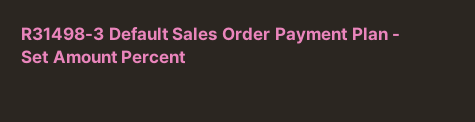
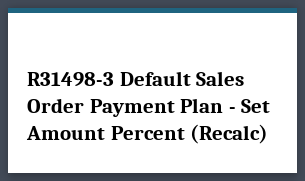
(187, 57) none -> [190,124,269,144] (Recalc)

